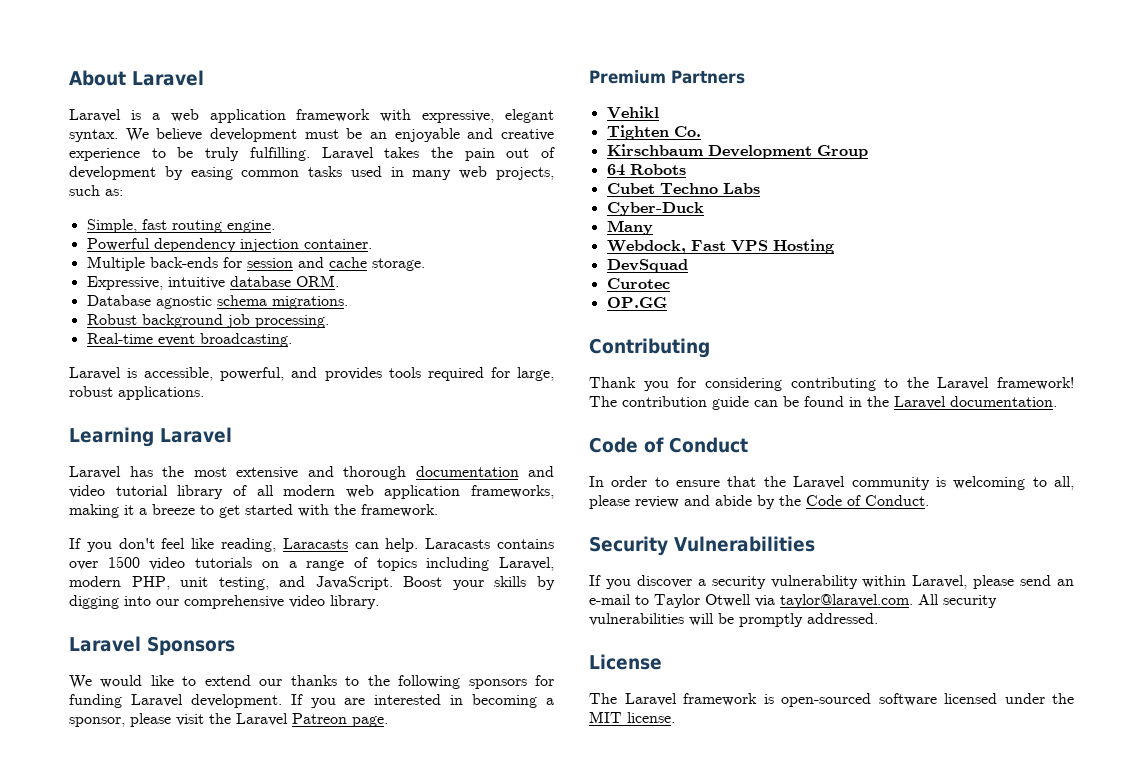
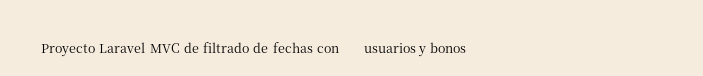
[69,70,204,86] [69,109,554,123] [69,128,554,142] [69,147,555,161] [69,166,554,180] [69,185,123,196] [86,219,275,233] [86,238,372,252] [86,256,425,271] [86,275,339,290] [86,295,348,309] [86,314,329,328] [86,333,292,347] [69,367,554,381] [69,386,204,400] [69,427,232,447] [69,466,554,480] [69,485,554,499] [69,504,438,518] [69,538,554,552] [69,556,554,571] [69,576,555,590] [69,595,379,609] [69,636,235,655] [69,675,554,689] [69,694,555,708] [69,713,388,727] [589,70,745,84] [606,106,659,119] [606,125,701,140] [606,144,868,159] [606,164,686,176] [606,183,760,194] [606,202,704,216] [606,220,653,235] [606,239,834,254] [606,259,688,273] [606,278,670,289] [606,297,667,308] [589,338,710,358] [589,377,1074,391] [589,396,1057,410] [589,437,748,453] [589,476,1074,490] [589,495,929,509] [589,536,815,556] [589,575,1074,589] [589,594,997,608] [589,613,878,627] [589,654,662,670] [589,693,1074,707] [589,711,675,723] About Laravel // Laravel is a web application framework with expressive, elegant syntax. We believe development must be an enjoyable and creative experience to be truly fulfilling. Laravel takes the pain out of development by easing common tasks used in many web projects, such as: // Simple, fast routing engine. // Powerful dependency injection container. // Multiple back-ends for session and cache storage. // Expressive, intuitive database ORM. // Database agnostic schema migrations. // Robust background job processing. // Real-time event broadcasting. // Laravel is accessible, powerful, and provides tools required for large, robust applications. // Learning Laravel // Laravel has the most extensive and thorough documentation and video tutorial library of all modern web application frameworks, making it a breeze to get started with the framework. // If you don't feel like reading, Laracasts can help. Laracasts contains over 1500 video tutorials on a range of topics including Laravel, modern PHP, unit testing, and JavaScript. Boost your skills by digging into our comprehensive video library. // Laravel Sponsors // We would like to extend our thanks to the following sponsors for funding Laravel development. If you are interested in becoming a sponsor, please visit the Laravel Patreon page. // Premium Partners // Vehikl // Tighten Co. // Kirschbaum Development Group // 64 Robots // Cubet Techno Labs // Cyber-Duck // Many // Webdock, Fast VPS Hosting // DevSquad // Curotec // OP.GG // Contributing // Thank you for considering contributing to the Laravel framework! The contribution guide can be found in the Laravel documentation. // Code of Conduct // In order to ensure that the Laravel community is welcoming to all, please review and abide by the Code of Conduct. // Security Vulnerabilities // If you discover a security vulnerability within Laravel, please send an e-mail to Taylor Otwell via taylor@laravel.com. All security vulnerabilities will be promptly addressed. // License // The Laravel framework is open-sourced software licensed under the MIT license. -> [41,42,466,57] Proyecto Laravel MVC de filtrado de fechas con usuarios y bonos

